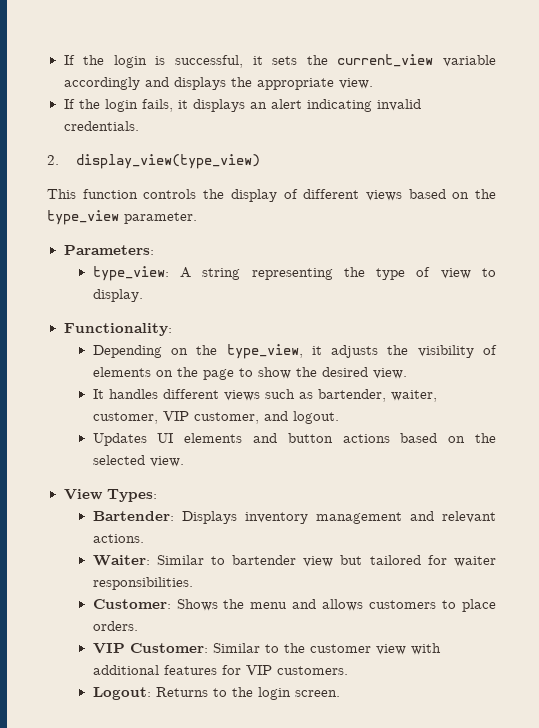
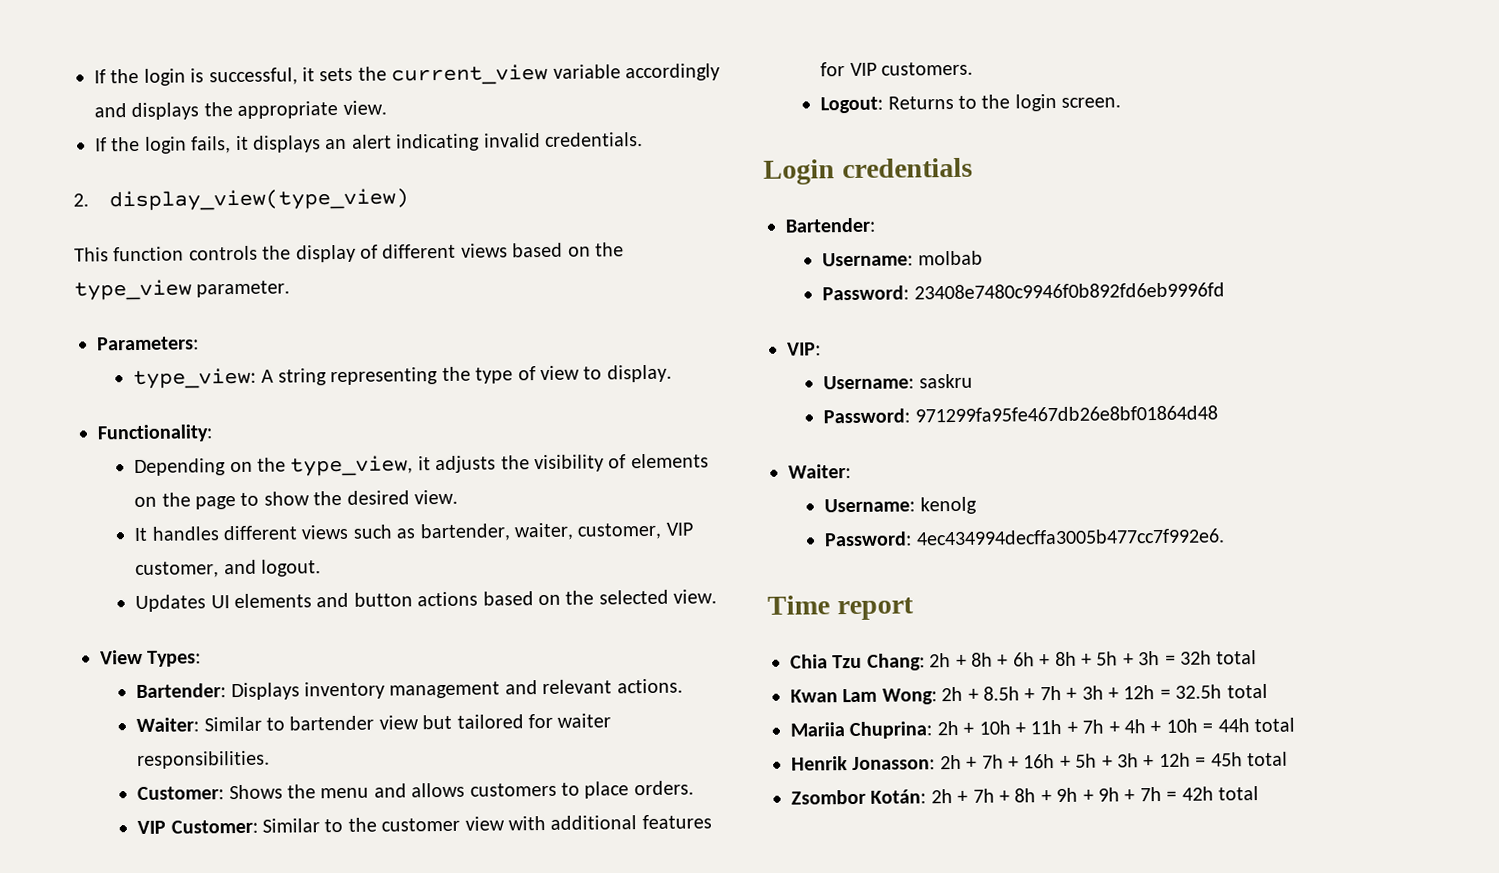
(340, 693) none -> [763,157,973,185] [785,217,876,233] [822,250,983,267] [822,282,1225,301] [787,342,821,356] [823,373,973,390] [823,405,1218,424] [788,464,851,479] [824,496,977,515] [824,528,1225,547] [767,595,914,621] [790,650,1258,671] [790,683,1268,705] [790,717,1295,740] [791,751,1288,771] [791,786,1259,805] // Login credentials // Bartender: // Username: molbab // Password: 23408e7480c9946f0b892fd6eb9996fd // VIP: // Username: saskru // Password: 971299fa95fe467db26e8bf01864d48 // Waiter: // Username: kenolg // Password: 4ec434994decffa3005b477cc7f992e6. // Time report // Chia Tzu Chang: 2h + 8h + 6h + 8h + 5h + 3h = 32h total // Kwan Lam Wong: 2h + 8.5h + 7h + 3h + 12h = 32.5h total // Mariia Chuprina: 2h + 10h + 11h + 7h + 4h + 10h = 44h total // Henrik Jonasson: 2h + 7h + 16h + 5h + 3h + 12h = 45h total // Zsombor Kotán: 2h + 7h + 8h + 9h + 9h + 7h = 42h total

